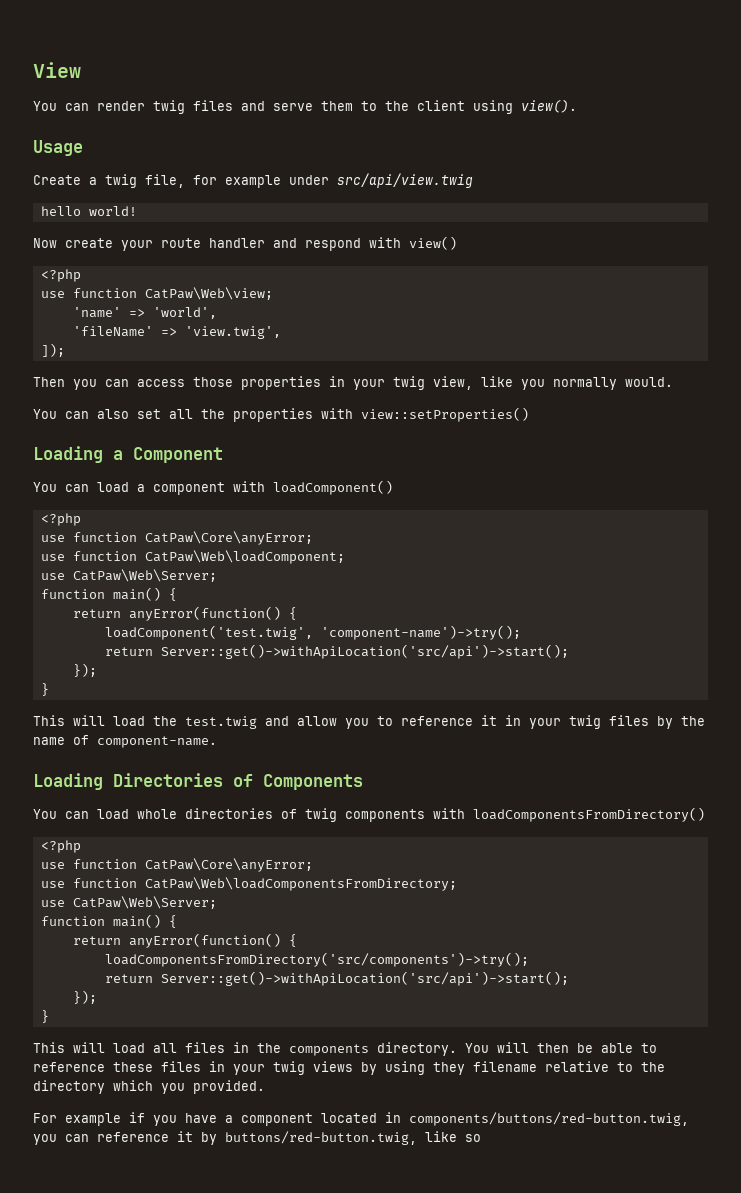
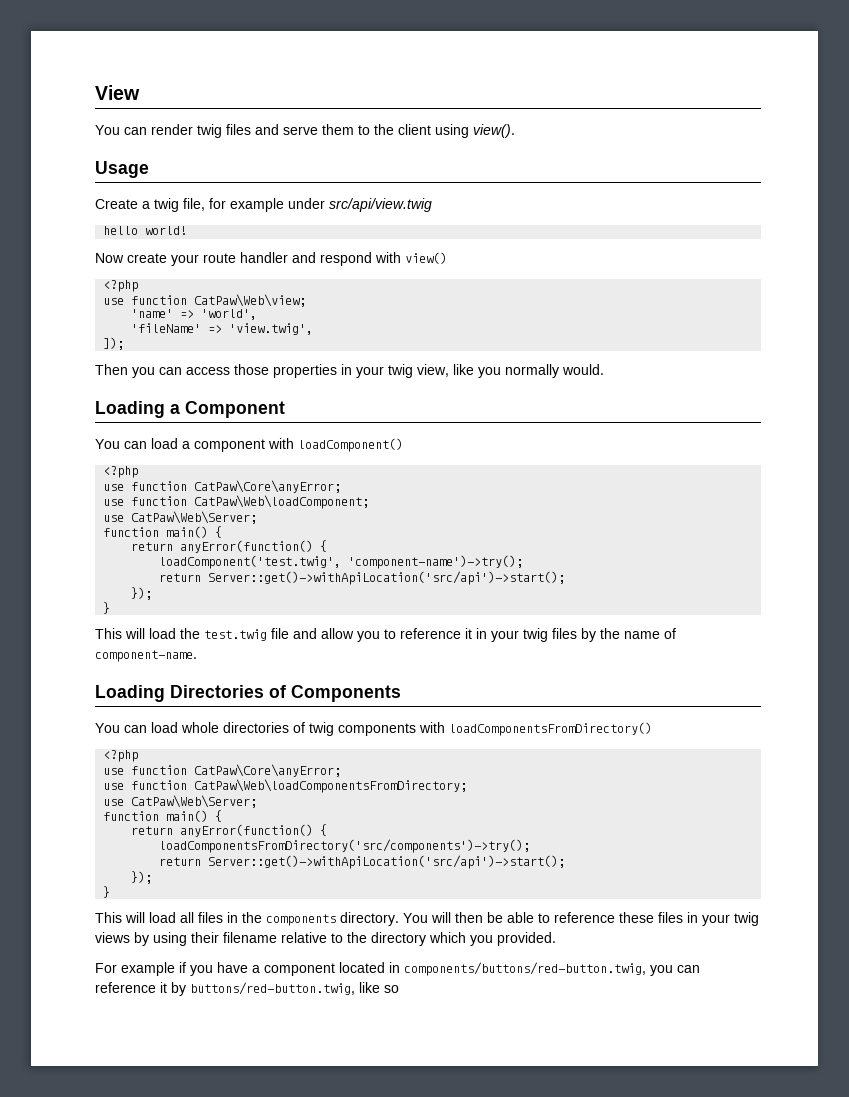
[33,407,529,422] // You can also set all the properties with view::setProperties() -> (604, 369) none
(257, 722) none -> [271,628,289,639] file
[433,1062,465,1075] they -> [191,932,219,943] their

